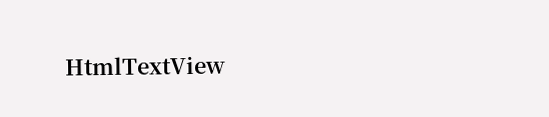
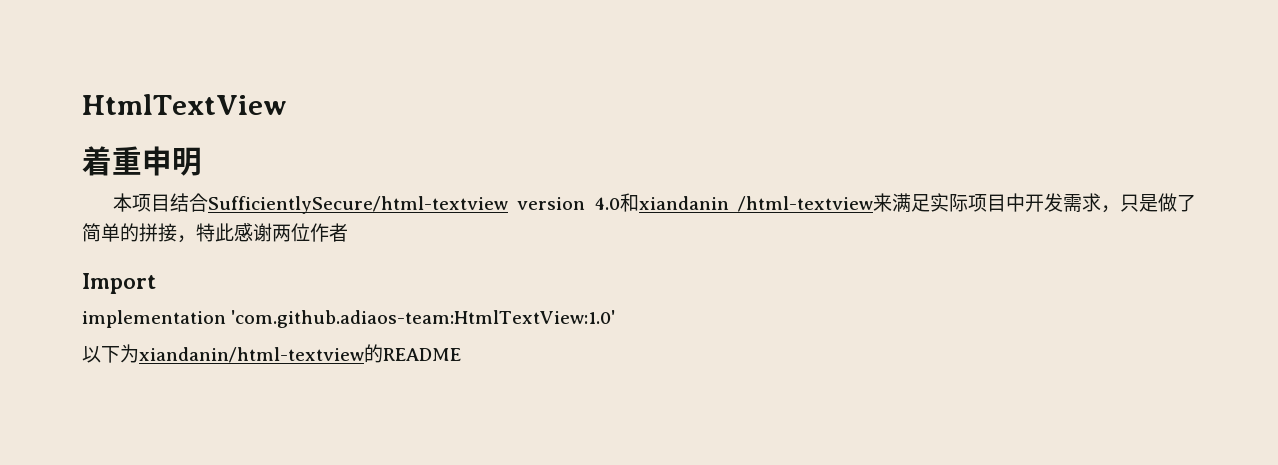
(226, 65) none -> [82,146,202,176] [113,193,1196,214] [82,223,348,243] [82,273,156,294] [82,310,616,328] [82,344,461,363] // 着重申明 // 本项目结合SufficientlySecure/html-textview version 4.0和xiandanin /html-textview来满足实际项目中开发需求，只是做了简单的拼接，特此感谢两位作者 // Import // implementation 'com.github.adiaos-team:HtmlTextView:1.0' // 以下为xiandanin/html-textview的README

